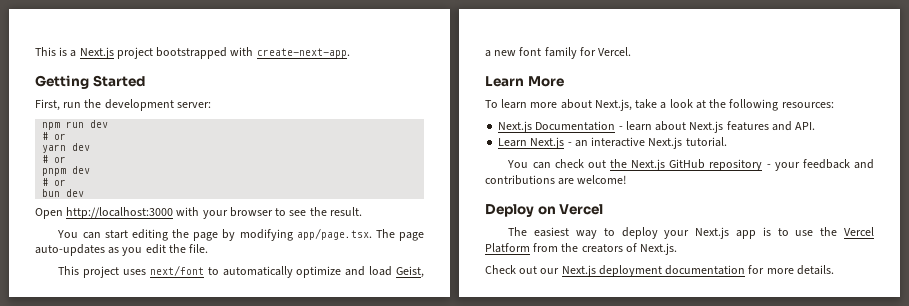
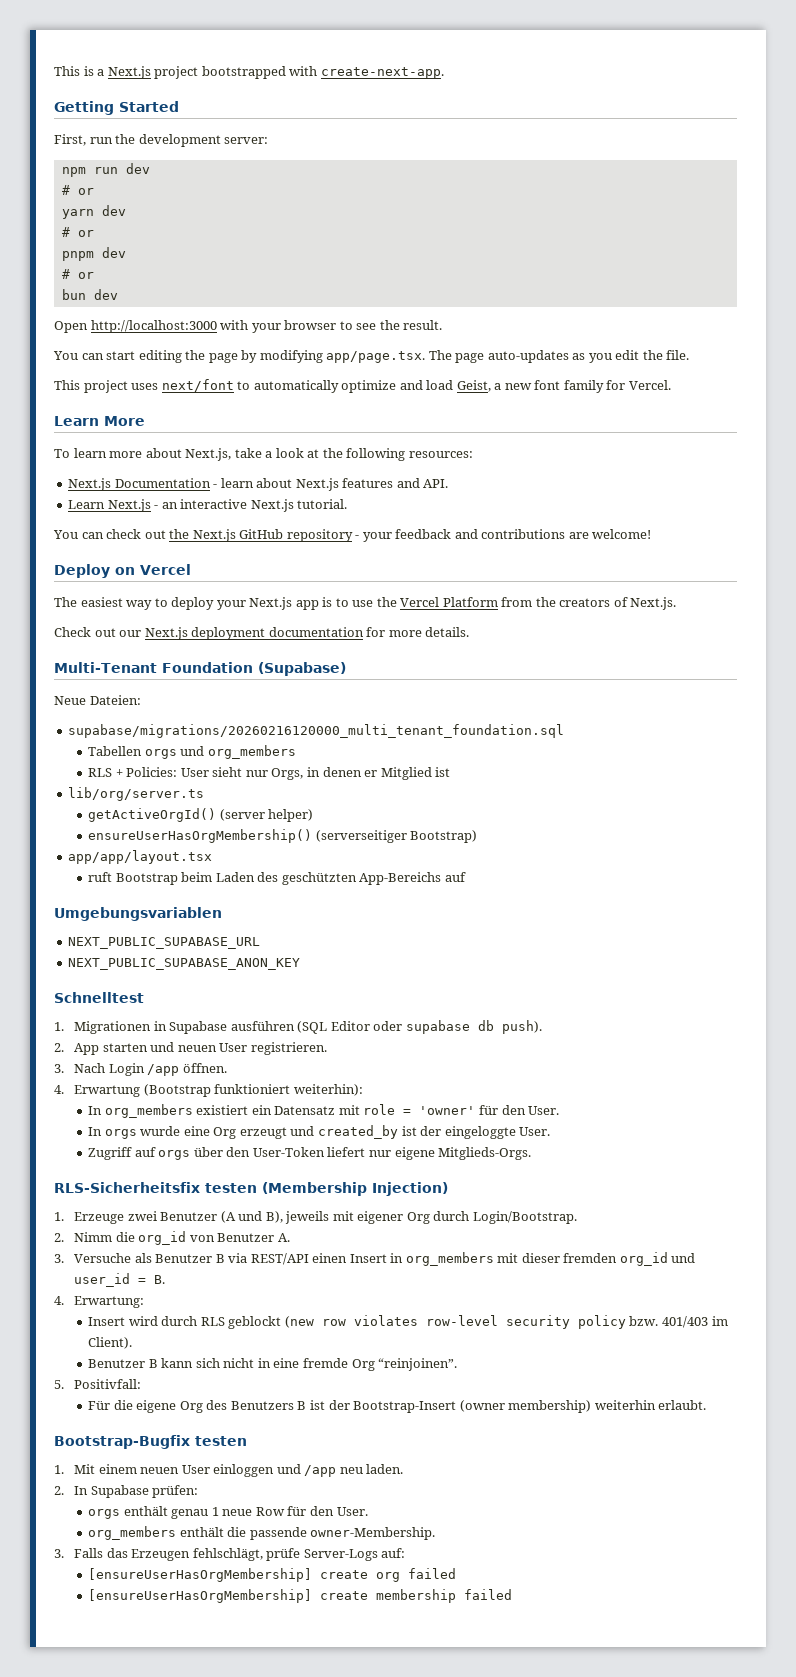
(834, 270) none -> [54,662,346,676] [54,695,141,705] [68,724,565,738] [88,745,296,759] [88,767,451,780] [68,787,205,801] [88,808,314,822] [88,829,478,843] [68,850,213,864] [88,872,466,885] [54,907,222,921] [68,937,261,949] [68,958,301,970] [54,992,144,1003] [54,1020,542,1034] [54,1042,327,1055] [54,1063,227,1076] [54,1084,363,1097] [88,1104,560,1118] [88,1125,551,1139] [88,1147,532,1160] [54,1182,448,1196] [54,1211,577,1224] [54,1231,290,1245] [54,1252,696,1266] [74,1273,166,1287] [54,1296,145,1308] [88,1315,728,1329] [88,1337,133,1349] [88,1358,458,1371] [54,1379,142,1389] [88,1400,707,1413] [54,1435,247,1449] [54,1464,404,1477] [54,1485,199,1498] [88,1506,368,1519] [88,1526,436,1540] [54,1548,406,1561] [88,1568,457,1582] [88,1589,513,1603] // Multi-Tenant Foundation (Supabase) // Neue Dateien: // supabase/migrations/20260216120000_multi_tenant_foundation.sql // Tabellen orgs und org_members // RLS + Policies: User sieht nur Orgs, in denen er Mitglied ist // lib/org/server.ts // getActiveOrgId() (server helper) // ensureUserHasOrgMembership() (serverseitiger Bootstrap) // app/app/layout.tsx // ruft Bootstrap beim Laden des geschützten App-Bereichs auf // Umgebungsvariablen // NEXT_PUBLIC_SUPABASE_URL // NEXT_PUBLIC_SUPABASE_ANON_KEY // Schnelltest // 1. Migrationen in Supabase ausführen (SQL Editor oder supabase db push). // 2. App starten und neuen User registrieren. // 3. Nach Login /app öffnen. // 4. Erwartung (Bootstrap funktioniert weiterhin): // In org_members existiert ein Datensatz mit role = 'owner' für den User. // In orgs wurde eine Org erzeugt und created_by ist der eingeloggte User. // Zugriff auf orgs über den User-Token liefert nur eigene Mitglieds-Orgs. // RLS-Sicherheitsfix testen (Membership Injection) // 1. Erzeuge zwei Benutzer (A und B), jeweils mit eigener Org durch Login/Bootstrap. // 2. Nimm die org_id von Benutzer A. // 3. Versuche als Benutzer B via REST/API einen Insert in org_members mit dieser fremden org_id und user_id = B. // 4. Erwartung: // Insert wird durch RLS geblockt (new row violates row-level security policy bzw. 401/403 im Client). // Benutzer B kann sich nicht in eine fremde Org “reinjoinen”. // 5. Positivfall: // Für die eigene Org des Benutzers B ist der Bootstrap-Insert (owner membership) weiterhin erlaubt. // Bootstrap-Bugfix testen // 1. Mit einem neuen User einloggen und /app neu laden. // 2. In Supabase prüfen: // orgs enthält genau 1 neue Row für den User. // org_members enthält die passende owner-Membership. // 3. Falls das Erzeugen fehlschlägt, prüfe Server-Logs auf: // [ensureUserHasOrgMembership] create org failed // [ensureUserHasOrgMembership] create membership failed

